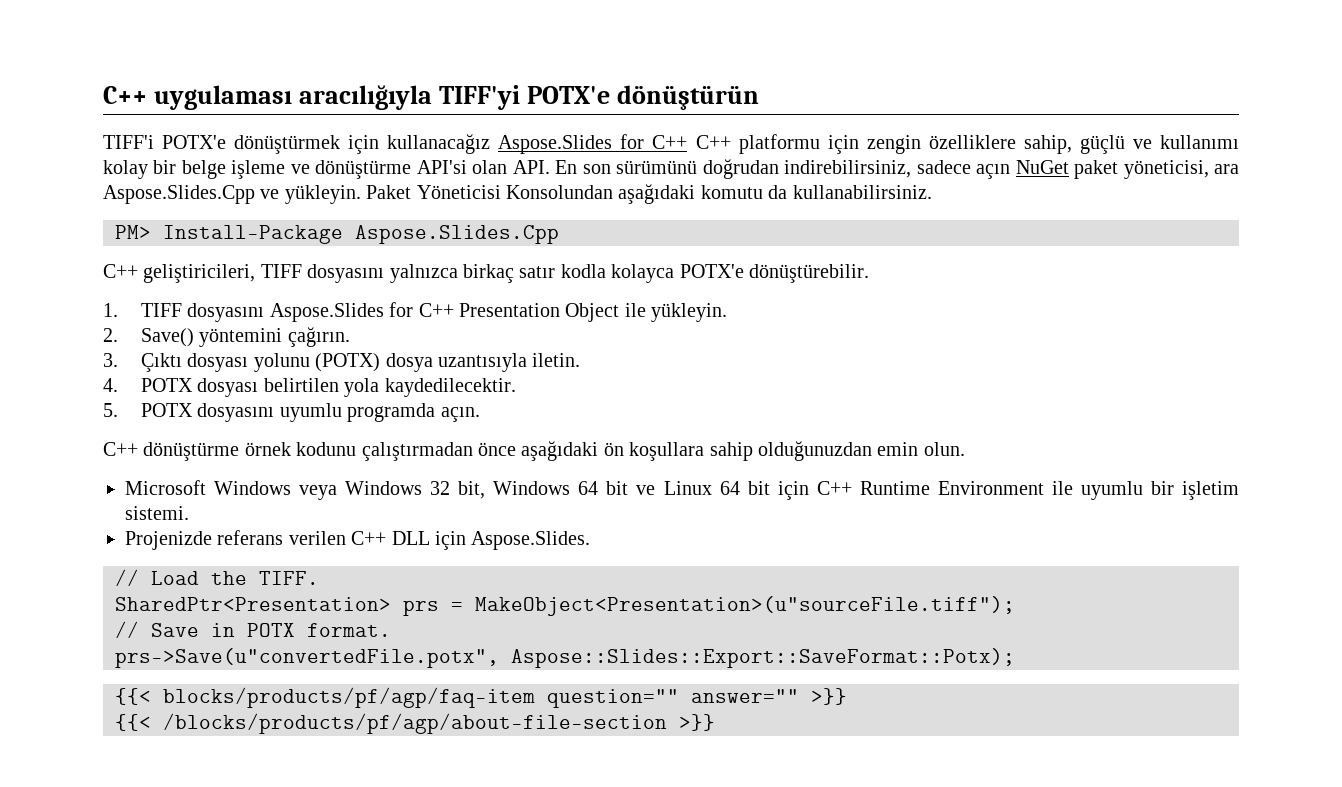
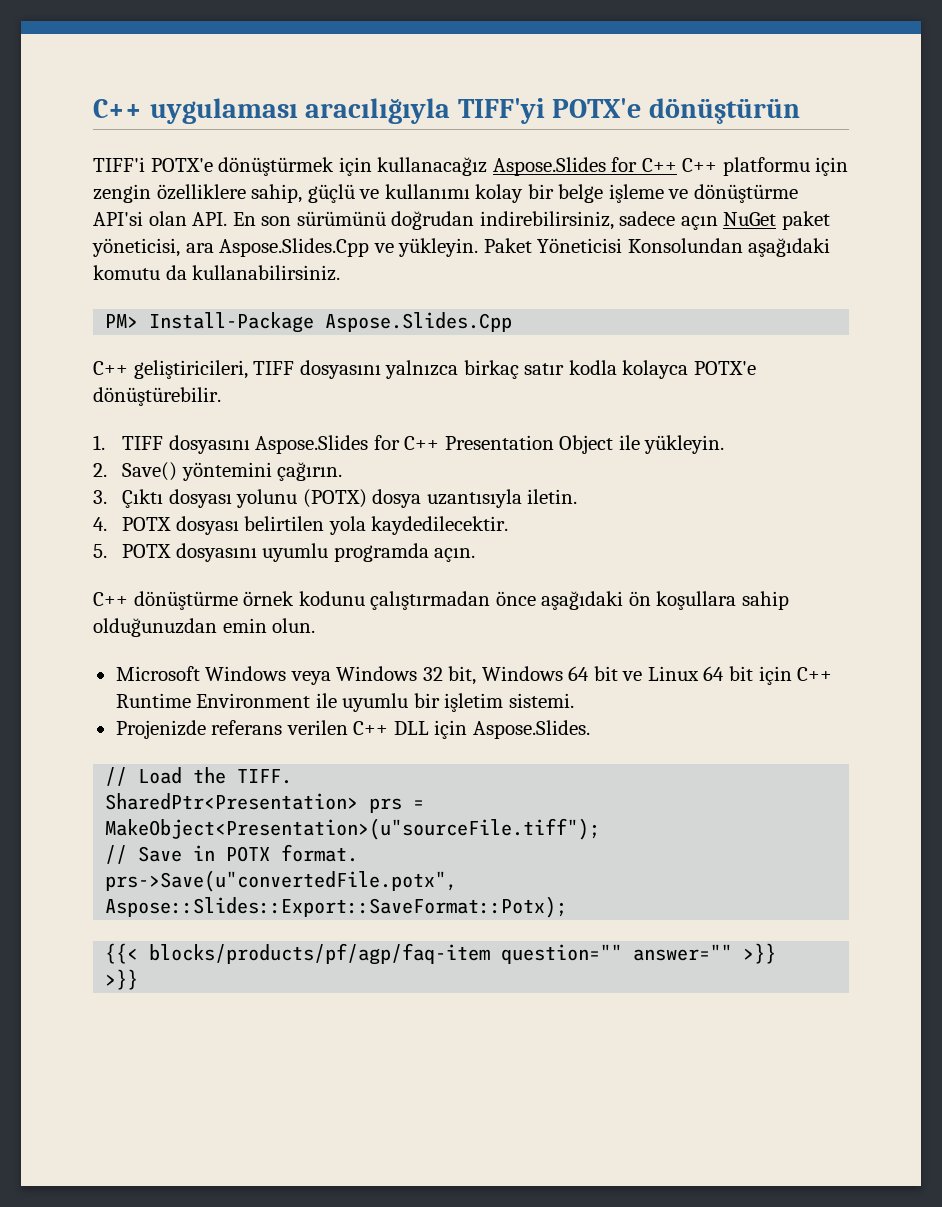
[115,713,667,734] {{< /blocks/products/pf/agp/about-file-section -> (777, 953) none

